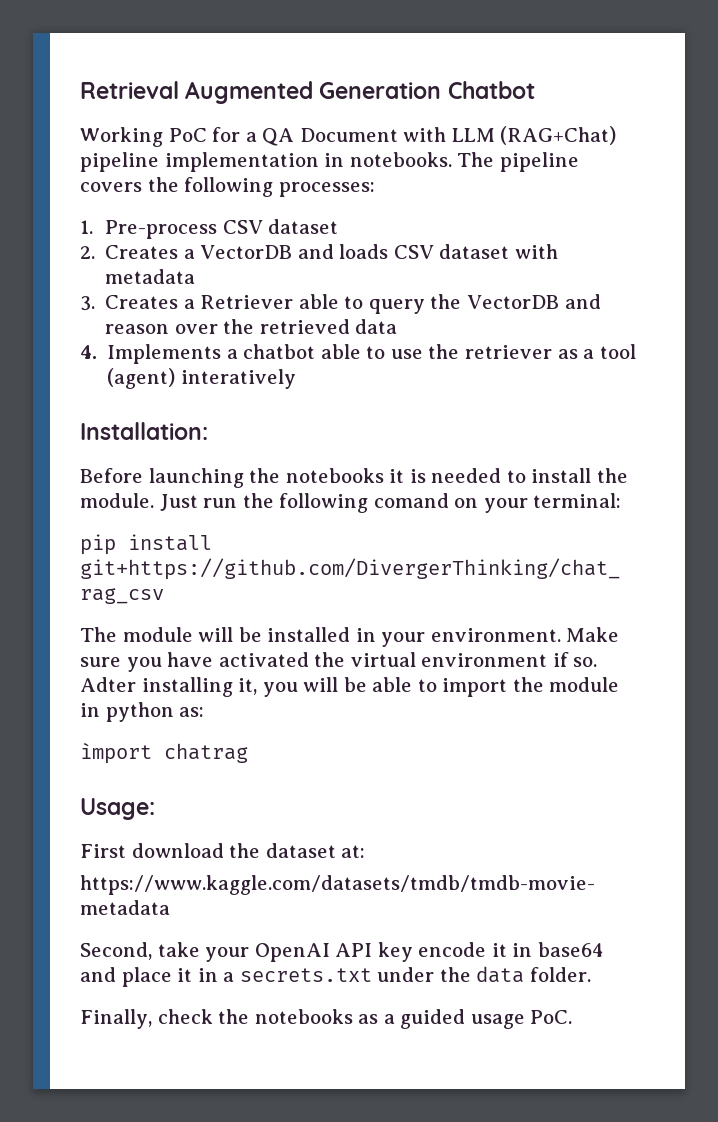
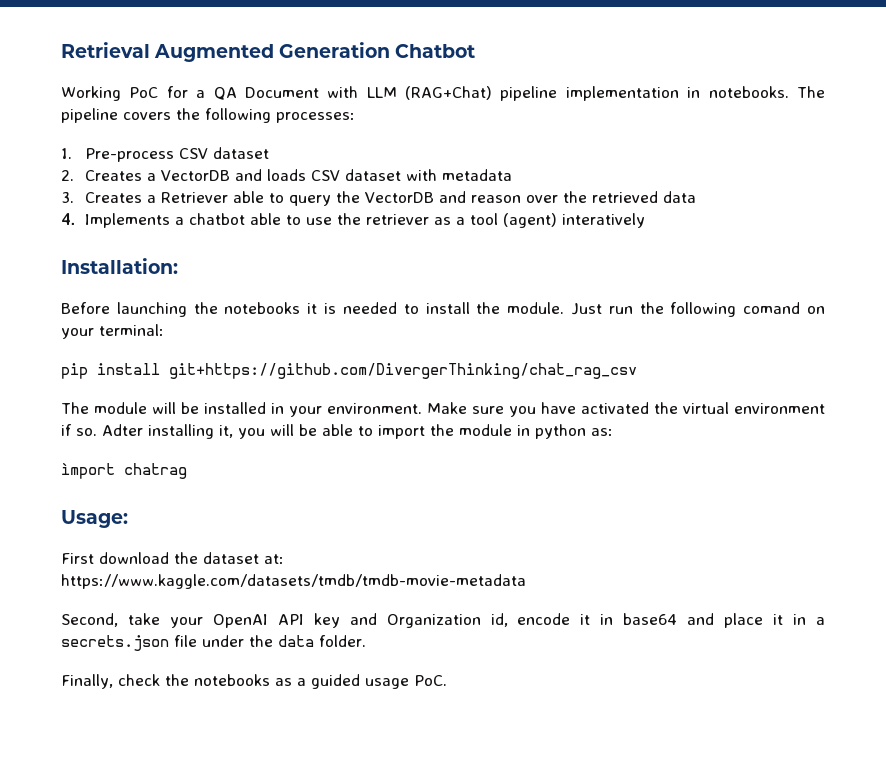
(413, 952) none -> [349,613,508,628] and Organization id,
[239,968,372,982] secrets.txt -> [61,635,197,651] secrets.json file

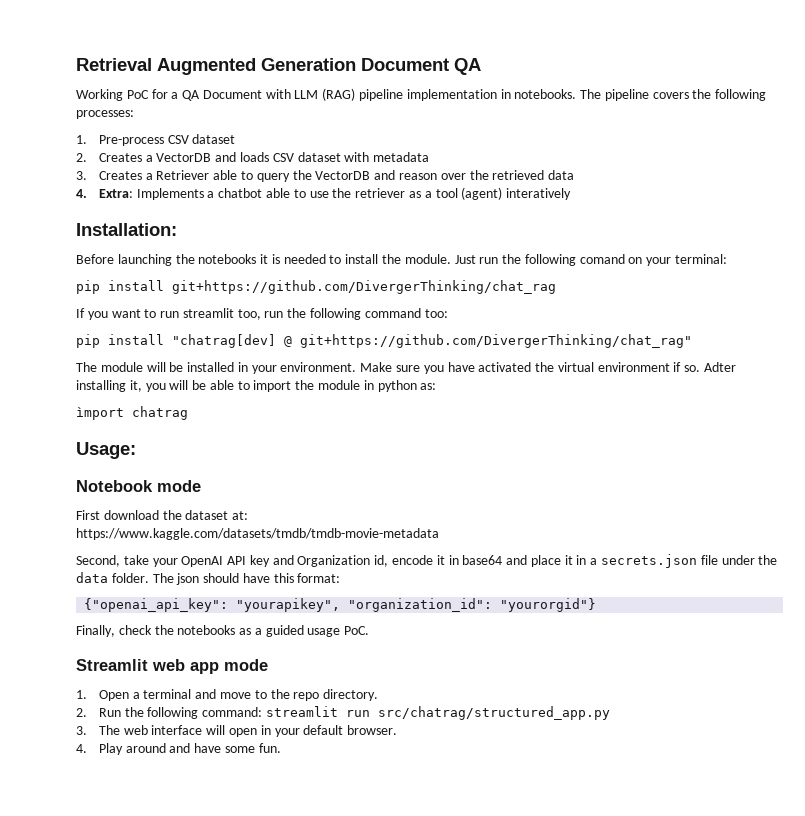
[395,44,476,58] Chatbot -> [361,58,481,75] Document QA
[405,86,493,100] (RAG+Chat) -> [322,88,356,101] (RAG)
(76, 219) none -> [98,189,133,198] Extra:
[169,363,637,379] git+https://github.com/DivergerThinking/chat_rag_csv -> [172,280,556,294] [76,308,448,320] [76,334,692,348] git+https://github.com/DivergerThinking/chat_rag // If you want to run streamlit too, run the following command too: // pip install "chatrag[dev] @ git+https://github.com/DivergerThinking/chat_rag"
(128, 519) none -> [76,480,201,492] // Notebook mode
(366, 641) none -> [152,573,341,585] [84,598,597,612] The json should have this format: // {"openai_api_key": "yourapikey", "organization_id": "yourorgid"}
(447, 680) none -> [76,659,268,674] [76,689,379,701] [76,706,611,720] [76,725,398,737] [76,743,281,755] // Streamlit web app mode // 1. Open a terminal and move to the repo directory. // 2. Run the following command: streamlit run src/chatrag/structured_app.py // 3. The web interface will open in your default browser. // 4. Play around and have some fun.

